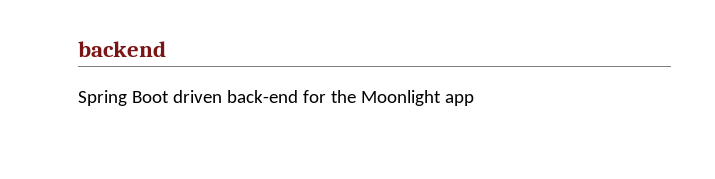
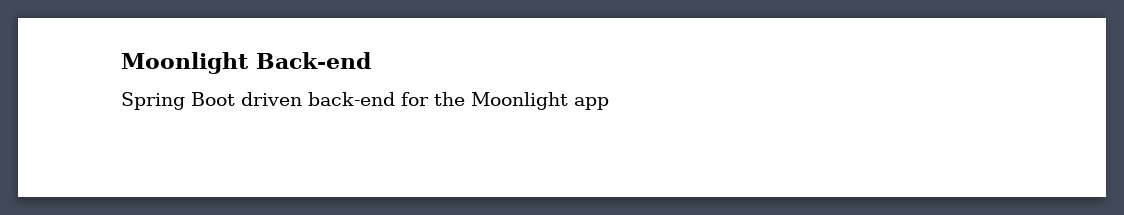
[78,41,166,57] backend -> [121,52,371,74] Moonlight Back-end

